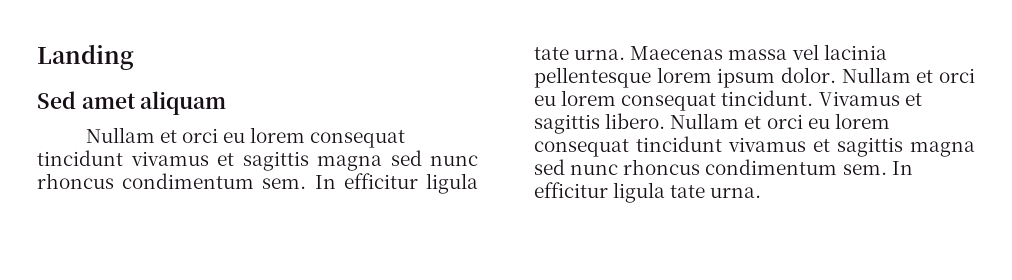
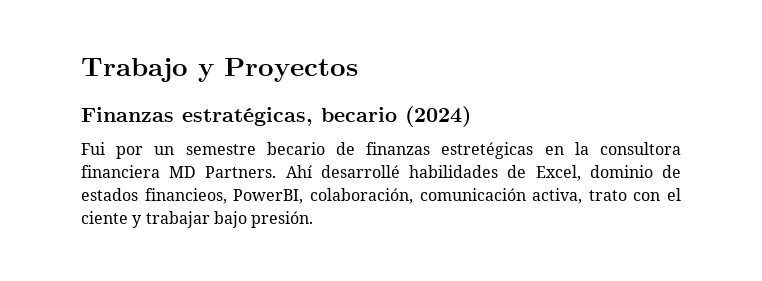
[37,44,134,70] [37,91,227,115] [85,127,406,148] [37,150,478,171] [37,173,478,194] [534,44,887,60] [534,67,975,88] [534,90,922,111] [534,113,890,134] [534,136,975,157] [534,159,913,175] [534,182,762,203] Landing // Sed amet aliquam // Nullam et orci eu lorem consequat tincidunt vivamus et sagittis magna sed nunc rhoncus condimentum sem. In efficitur ligula tate urna. Maecenas massa vel lacinia pellentesque lorem ipsum dolor. Nullam et orci eu lorem consequat tincidunt. Vivamus et sagittis libero. Nullam et orci eu lorem consequat tincidunt vivamus et sagittis magna sed nunc rhoncus condimentum sem. In efficitur ligula tate urna. -> [81,58,358,82] [81,106,471,127] [81,142,681,159] [81,165,681,181] [81,188,681,204] [81,211,314,228] Trabajo y Proyectos // Finanzas estratégicas, becario (2024) // Fui por un semestre becario de finanzas estretégicas en la consultora financiera MD Partners. Ahí desarrollé habilidades de Excel, dominio de estados financieos, PowerBI, colaboración, comunicación activa, trato con el ciente y trabajar bajo presión.

